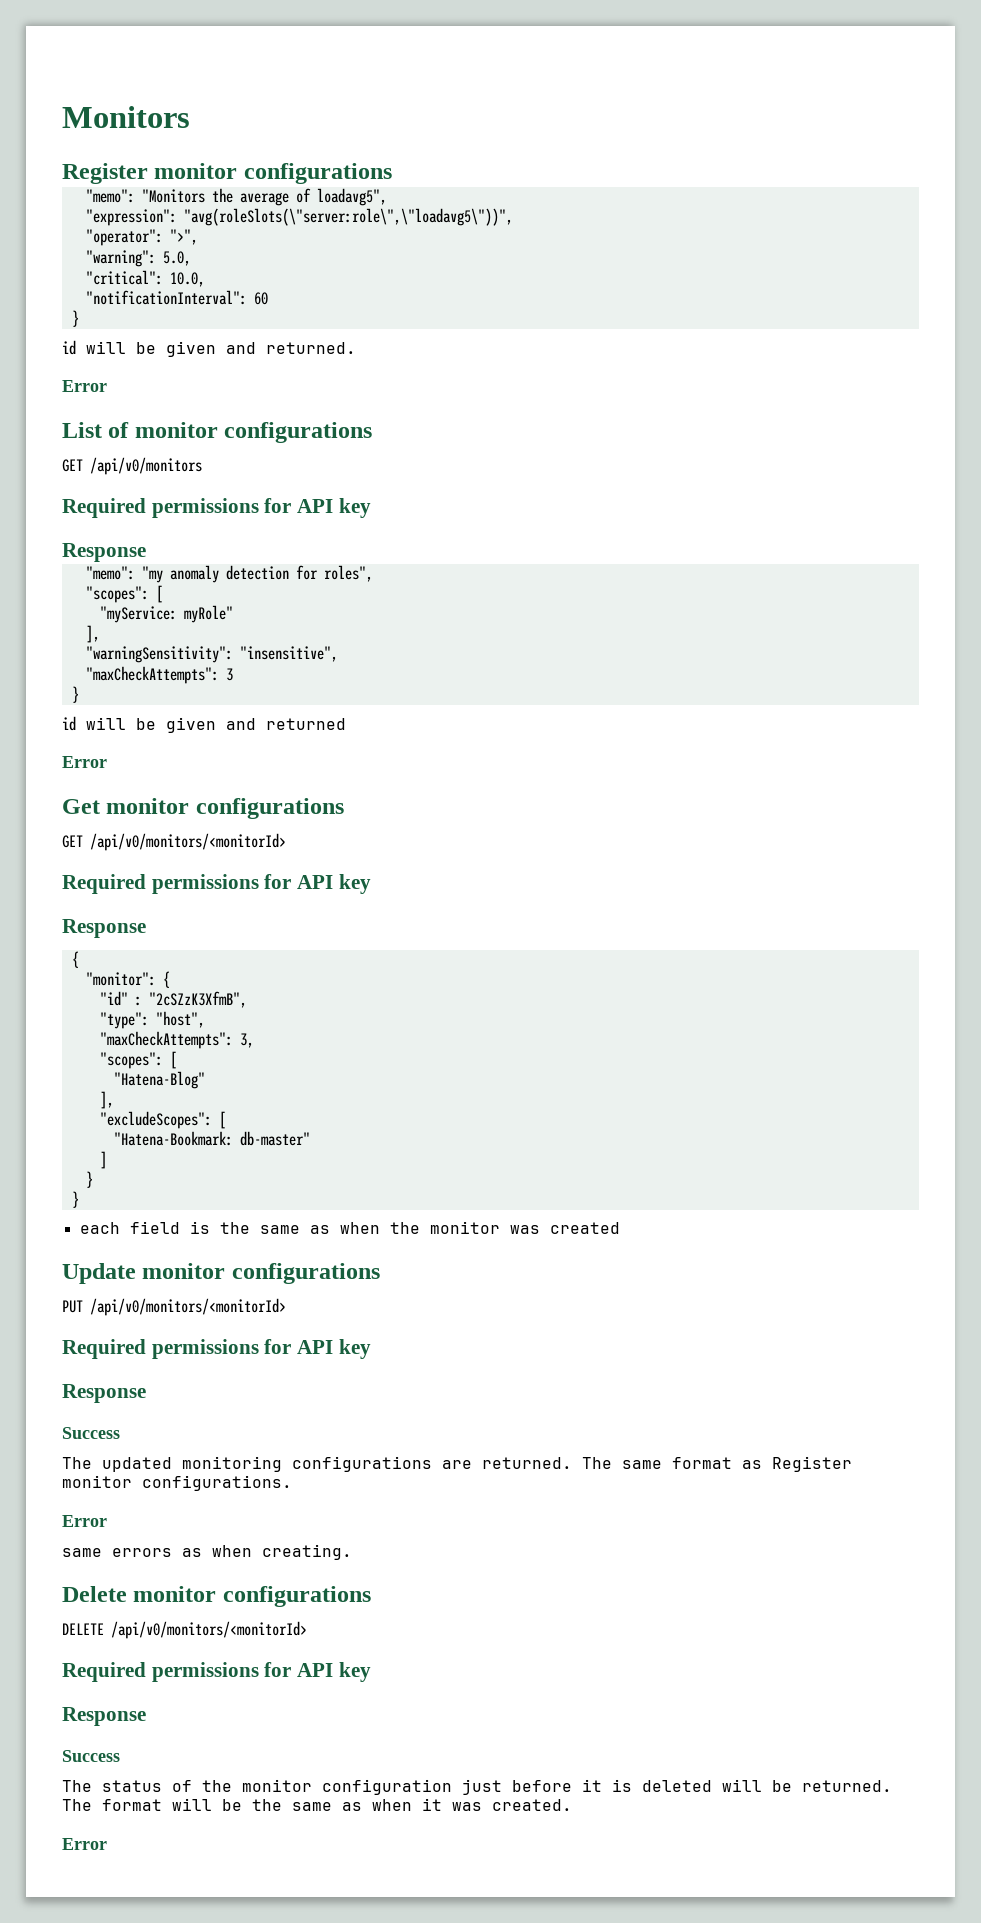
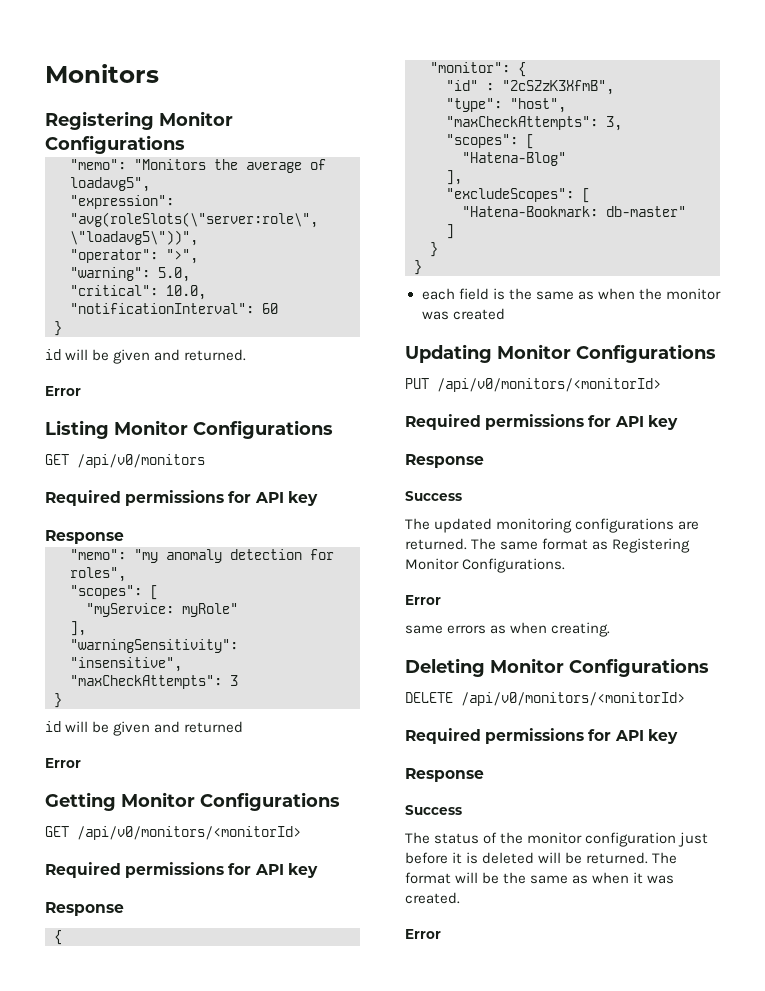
[62,163,392,184] Register monitor configurations -> [45,111,233,130] [45,135,185,154] Registering Monitor Configurations
[62,422,373,443] List of monitor configurations -> [45,420,333,439] Listing Monitor Configurations
[62,798,344,819] Get monitor configurations -> [45,792,340,811] Getting Monitor Configurations
[62,1263,380,1284] Update monitor configurations -> [405,344,716,363] Updating Monitor Configurations
[772,1456,852,1472] [62,1475,292,1491] Register monitor configurations. -> [612,538,691,553] [405,558,566,573] Registering Monitor Configurations.
[62,1586,371,1607] Delete monitor configurations -> [405,658,709,677] Deleting Monitor Configurations

